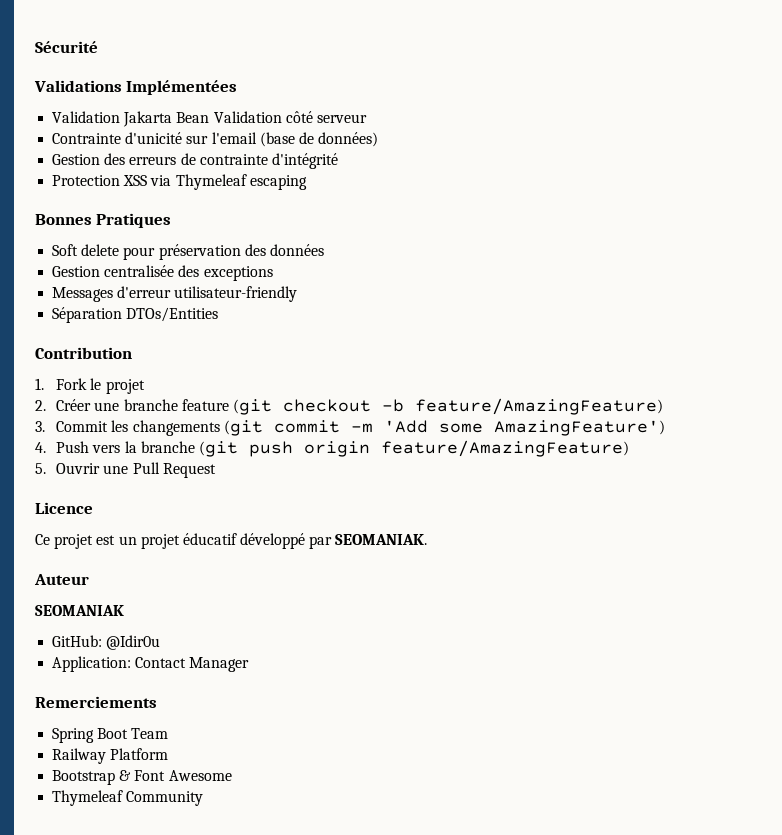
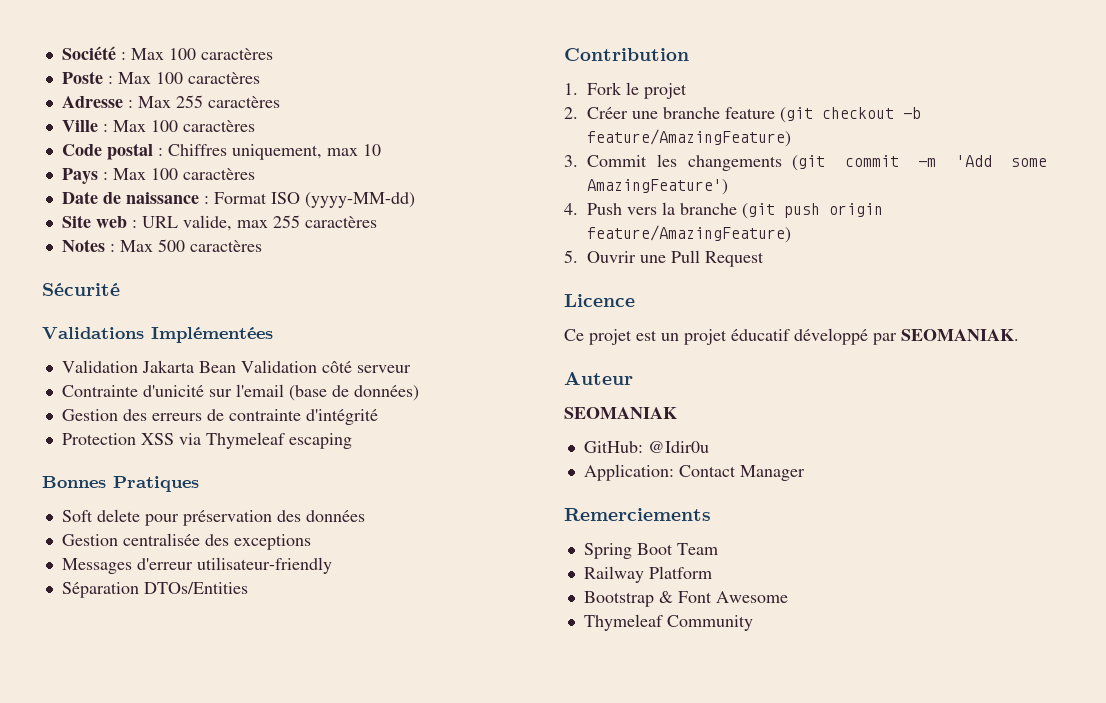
(35, 47) none -> [61,46,273,60] [61,71,260,84] [61,95,280,108] [61,120,255,132] [61,143,381,160] [61,168,255,184] [61,191,415,208] [61,215,377,231] [61,239,262,252] Société : Max 100 caractères // Poste : Max 100 caractères // Adresse : Max 255 caractères // Ville : Max 100 caractères // Code postal : Chiffres uniquement, max 10 // Pays : Max 100 caractères // Date de naissance : Format ISO (yyyy-MM-dd) // Site web : URL valide, max 255 caractères // Notes : Max 500 caractères //

